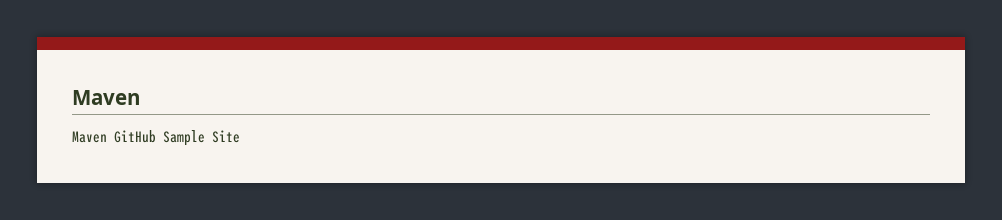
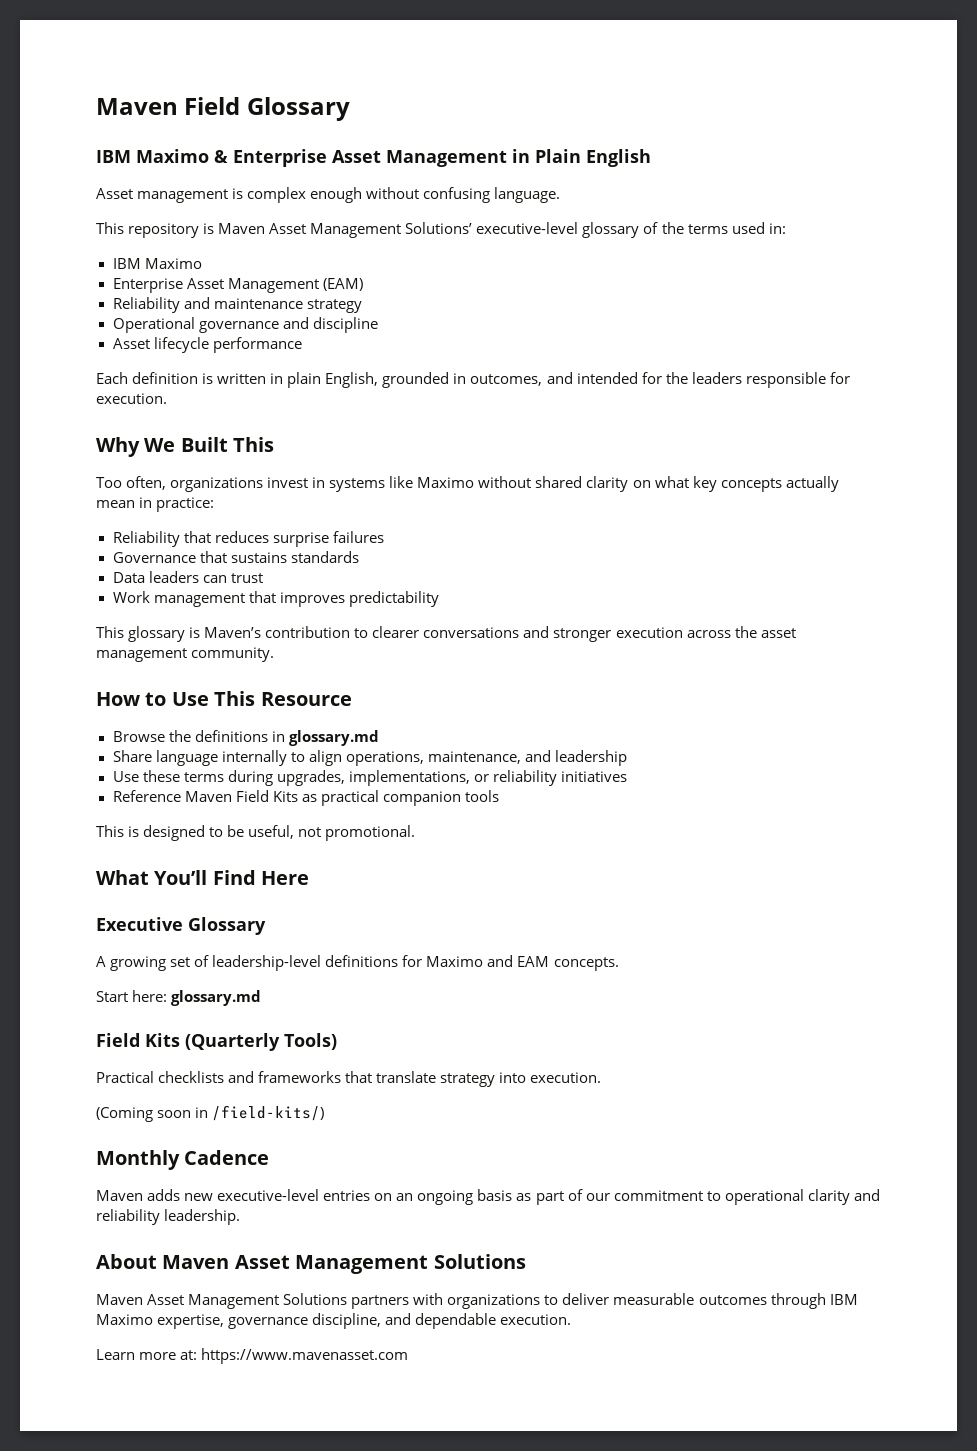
[72,90,140,105] [72,130,240,146] Maven // Maven GitHub Sample Site -> [96,97,350,121] [96,149,651,167] [96,187,561,203] [96,222,786,238] [112,258,202,269] [112,278,363,293] [112,297,362,313] [112,317,378,333] [112,337,302,353] [96,372,850,388] [96,393,167,404] [96,437,275,457] [96,476,839,492] [96,497,215,512] [112,531,384,547] [112,551,359,563] [112,571,263,583] [112,591,439,607] [96,626,796,642] [96,647,275,662] [96,691,352,706] [112,730,379,746] [112,750,627,766] [112,770,627,786] [112,790,499,806] [96,825,416,841] [96,870,310,885] [96,917,266,935] [96,955,619,971] [96,990,262,1006] [96,1033,337,1051] [96,1071,602,1087] [96,1105,325,1122] [96,1150,270,1170] [96,1189,880,1205] [96,1209,241,1225] [96,1254,526,1274] [96,1293,858,1309] [96,1313,572,1329] [96,1348,409,1364] Maven Field Glossary // IBM Maximo & Enterprise Asset Management in Plain English // Asset management is complex enough without confusing language. // This repository is Maven Asset Management Solutions’ executive-level glossary of the terms used in: // IBM Maximo // Enterprise Asset Management (EAM) // Reliability and maintenance strategy // Operational governance and discipline // Asset lifecycle performance // Each definition is written in plain English, grounded in outcomes, and intended for the leaders responsible for execution. // Why We Built This // Too often, organizations invest in systems like Maximo without shared clarity on what key concepts actually mean in practice: // Reliability that reduces surprise failures // Governance that sustains standards // Data leaders can trust // Work management that improves predictability // This glossary is Maven’s contribution to clearer conversations and stronger execution across the asset management community. // How to Use This Resource // Browse the definitions in glossary.md // Share language internally to align operations, maintenance, and leadership // Use these terms during upgrades, implementations, or reliability initiatives // Reference Maven Field Kits as practical companion tools // This is designed to be useful, not promotional. // What You’ll Find Here // Executive Glossary // A growing set of leadership-level definitions for Maximo and EAM concepts. // Start here: glossary.md // Field Kits (Quarterly Tools) // Practical checklists and frameworks that translate strategy into execution. // (Coming soon in /field-kits/) // Monthly Cadence // Maven adds new executive-level entries on an ongoing basis as part of our commitment to operational clarity and reliability leadership. // About Maven Asset Management Solutions // Maven Asset Management Solutions partners with organizations to deliver measurable outcomes through IBM Maximo expertise, governance discipline, and dependable execution. // Learn more at: https://www.mavenasset.com

